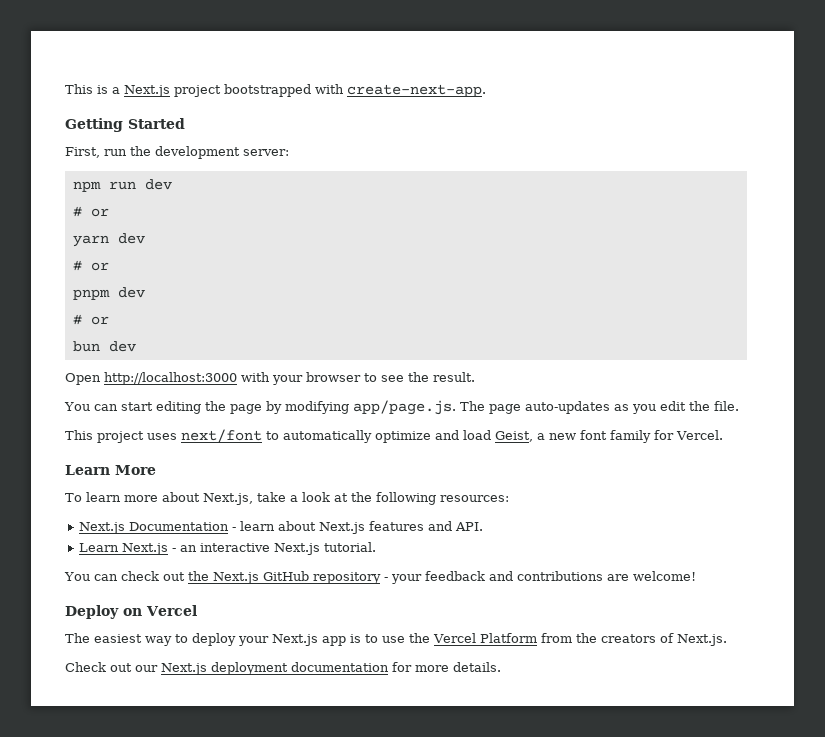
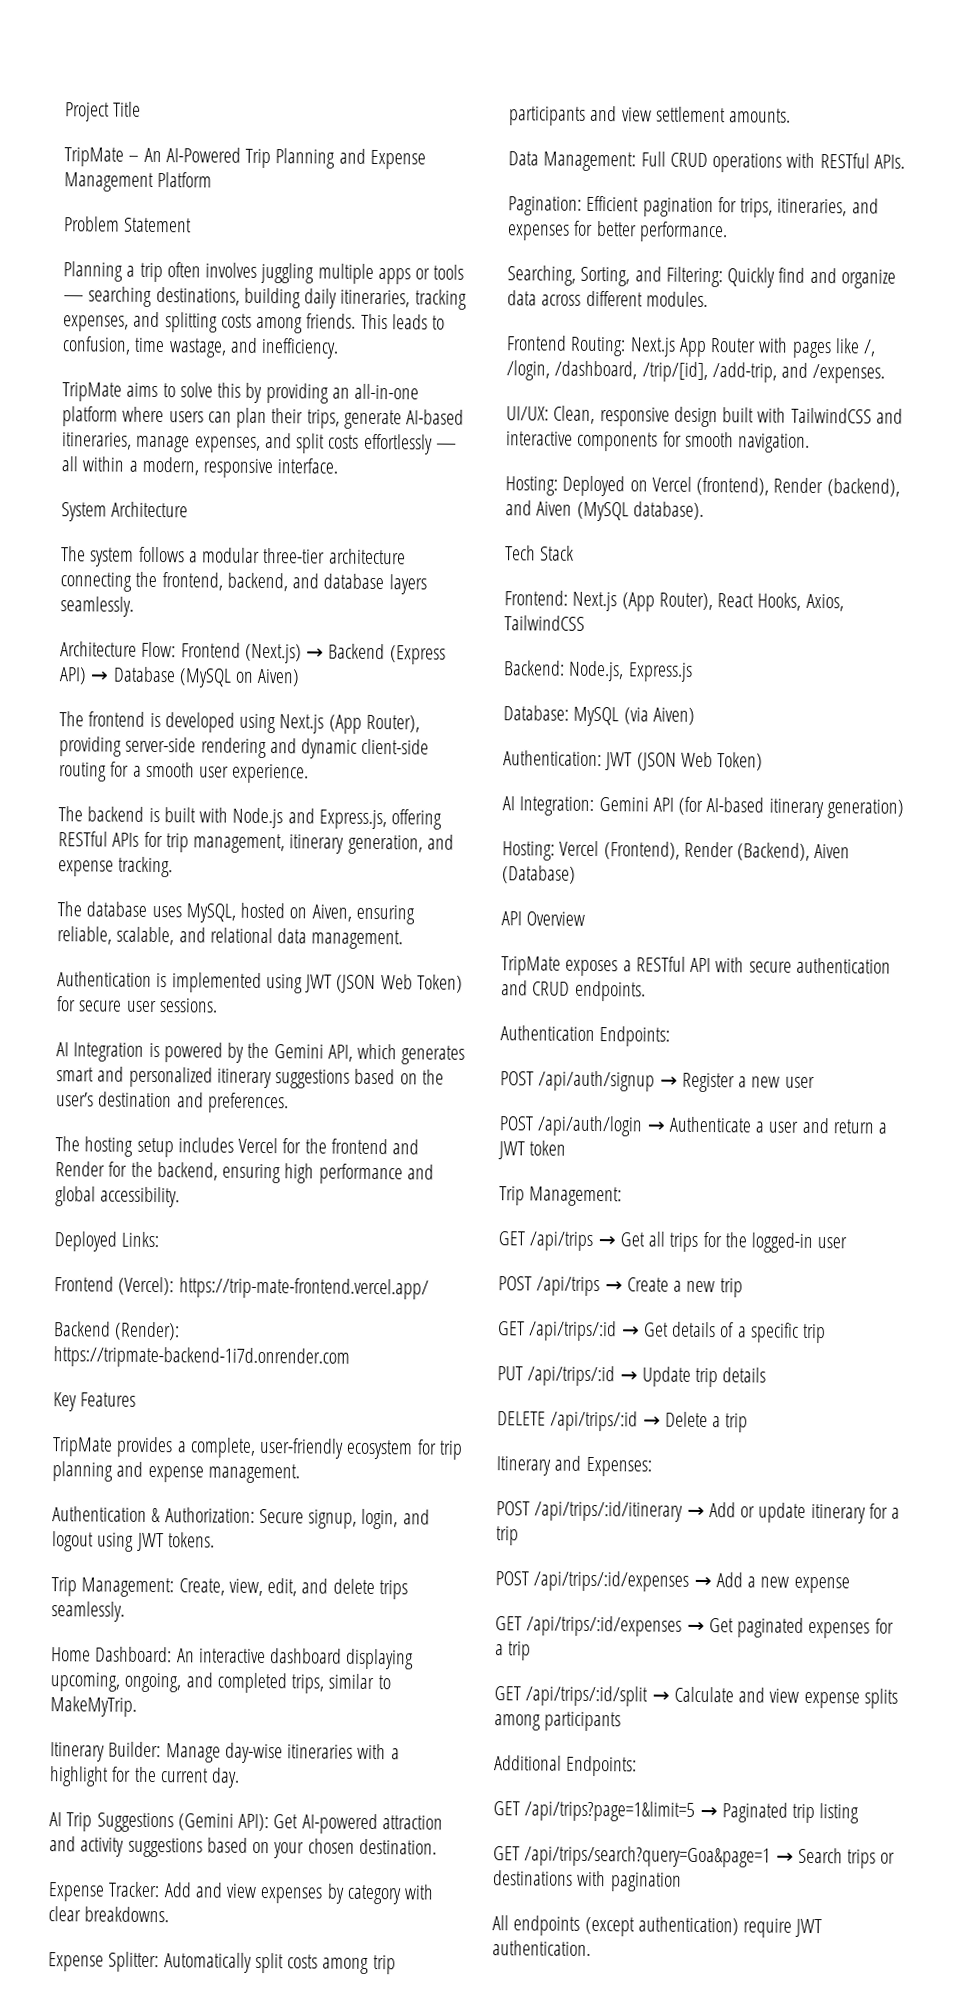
[65,84,486,97] [65,118,185,132] [65,146,289,159] [72,179,172,192] [72,206,109,217] [72,233,145,247] [72,260,109,271] [72,287,145,300] [72,314,109,325] [72,341,136,352] [65,372,475,385] [64,400,739,415] [65,429,723,443] [65,465,156,475] [65,492,509,505] [78,521,483,534] [78,542,376,555] [64,571,696,584] [65,605,197,619] [65,633,727,646] [65,662,501,675] This is a Next.js project bootstrapped with create-next-app. // Getting Started // First, run the development server: // npm run dev // # or // yarn dev // # or // pnpm dev // # or // bun dev // Open http://localhost:3000 with your browser to see the result. // You can start editing the page by modifying app/page.js. The page auto-updates as you edit the file. // This project uses next/font to automatically optimize and load Geist, a new font family for Vercel. // Learn More // To learn more about Next.js, take a look at the following resources: // Next.js Documentation - learn about Next.js features and API. // Learn Next.js - an interactive Next.js tutorial. // You can check out the Next.js GitHub repository - your feedback and contributions are welcome! // Deploy on Vercel // The easiest way to deploy your Next.js app is to use the Vercel Platform from the creators of Next.js. // Check out our Next.js deployment documentation for more details. -> [65,101,142,122] [64,147,426,170] [64,172,213,192] [64,216,193,233] [63,261,465,285] [63,286,467,310] [63,311,446,334] [62,336,340,359] [62,382,420,404] [62,406,465,430] [62,432,457,455] [61,456,339,479] [61,501,189,522] [61,546,406,567] [60,571,427,595] [60,596,134,617] [60,641,446,665] [59,666,301,688] [59,711,420,734] [59,736,430,759] [59,761,310,784] [58,806,443,830] [58,831,454,855] [58,856,174,878] [57,901,415,925] [57,926,404,950] [57,971,463,994] [56,996,218,1013] [56,1042,466,1065] [56,1066,444,1089] [56,1091,289,1114] [55,1136,420,1158] [55,1161,434,1185] [55,1186,181,1208] [54,1231,160,1252] [54,1276,429,1300] [53,1321,181,1341] [53,1346,350,1369] [53,1392,137,1412] [52,1436,463,1460] [52,1461,300,1484] [52,1506,430,1530] [52,1531,215,1552] [51,1577,408,1600] [51,1601,125,1622] [51,1646,415,1670] [50,1672,391,1694] [50,1696,137,1717] [50,1741,400,1764] [49,1766,241,1788] [49,1812,443,1835] [49,1836,437,1859] [48,1881,435,1905] [48,1906,170,1923] [48,1951,396,1975] [508,105,792,126] [508,151,905,173] [508,195,879,218] [507,220,728,243] [507,265,896,289] [507,290,708,308] [506,335,877,359] [506,360,886,384] [506,405,903,428] [506,431,811,453] [505,475,900,497] [505,500,704,522] [505,545,575,561] [504,590,844,612] [504,615,585,631] [504,660,693,682] [503,705,695,727] [503,750,764,771] [502,796,904,819] [502,840,851,861] [502,865,576,884] [501,911,586,926] [501,956,891,977] [501,980,646,1002] [500,1025,671,1047] [500,1070,815,1093] [499,1115,888,1137] [498,1140,567,1160] [499,1186,623,1207] [498,1231,848,1254] [498,1276,743,1298] [498,1320,827,1344] [497,1365,767,1388] [497,1410,749,1433] [496,1455,652,1477] [496,1500,901,1524] [496,1526,519,1546] [495,1570,850,1594] [495,1615,894,1639] [495,1641,532,1661] [494,1685,898,1709] [494,1711,622,1732] [494,1755,638,1777] [493,1800,860,1824] [493,1845,896,1869] [493,1870,682,1892] [492,1915,823,1938] [492,1940,591,1957] Project Title // TripMate – An AI-Powered Trip Planning and Expense Management Platform // Problem Statement // Planning a trip often involves juggling multiple apps or tools — searching destinations, building daily itineraries, tracking expenses, and splitting costs among friends. This leads to confusion, time wastage, and inefficiency. // TripMate aims to solve this by providing an all-in-one platform where users can plan their trips, generate AI-based itineraries, manage expenses, and split costs effortlessly — all within a modern, responsive interface. // System Architecture // The system follows a modular three-tier architecture connecting the frontend, backend, and database layers seamlessly. // Architecture Flow: Frontend (Next.js) → Backend (Express API) → Database (MySQL on Aiven) // The frontend is developed using Next.js (App Router), providing server-side rendering and dynamic client-side routing for a smooth user experience. // The backend is built with Node.js and Express.js, offering RESTful APIs for trip management, itinerary generation, and expense tracking. // The database uses MySQL, hosted on Aiven, ensuring reliable, scalable, and relational data management. // Authentication is implemented using JWT (JSON Web Token) for secure user sessions. // AI Integration is powered by the Gemini API, which generates smart and personalized itinerary suggestions based on the user’s destination and preferences. // The hosting setup includes Vercel for the frontend and Render for the backend, ensuring high performance and global accessibility. // Deployed Links: // Frontend (Vercel): https://trip-mate-frontend.vercel.app/ // Backend (Render): https://tripmate-backend-1i7d.onrender.com // Key Features // TripMate provides a complete, user-friendly ecosystem for trip planning and expense management. // Authentication & Authorization: Secure signup, login, and logout using JWT tokens. // Trip Management: Create, view, edit, and delete trips seamlessly. // Home Dashboard: An interactive dashboard displaying upcoming, ongoing, and completed trips, similar to MakeMyTrip. // Itinerary Builder: Manage day-wise itineraries with a highlight for the current day. // AI Trip Suggestions (Gemini API): Get AI-powered attraction and activity suggestions based on your chosen destination. // Expense Tracker: Add and view expenses by category with clear breakdowns. // Expense Splitter: Automatically split costs among trip participants and view settlement amounts. // Data Management: Full CRUD operations with RESTful APIs. // Pagination: Efficient pagination for trips, itineraries, and expenses for better performance. // Searching, Sorting, and Filtering: Quickly find and organize data across different modules. // Frontend Routing: Next.js App Router with pages like /, /login, /dashboard, /trip/[id], /add-trip, and /expenses. // UI/UX: Clean, responsive design built with TailwindCSS and interactive components for smooth navigation. // Hosting: Deployed on Vercel (frontend), Render (backend), and Aiven (MySQL database). // Tech Stack // Frontend: Next.js (App Router), React Hooks, Axios, TailwindCSS // Backend: Node.js, Express.js // Database: MySQL (via Aiven) // Authentication: JWT (JSON Web Token) // AI Integration: Gemini API (for AI-based itinerary generation) // Hosting: Vercel (Frontend), Render (Backend), Aiven (Database) // API Overview // TripMate exposes a RESTful API with secure authentication and CRUD endpoints. // Authentication Endpoints: // POST /api/auth/signup → Register a new user // POST /api/auth/login → Authenticate a user and return a JWT token // Trip Management: // GET /api/trips → Get all trips for the logged-in user // POST /api/trips → Create a new trip // GET /api/trips/:id → Get details of a specific trip // PUT /api/trips/:id → Update trip details // DELETE /api/trips/:id → Delete a trip // Itinerary and Expenses: // POST /api/trips/:id/itinerary → Add or update itinerary for a trip // POST /api/trips/:id/expenses → Add a new expense // GET /api/trips/:id/expenses → Get paginated expenses for a trip // GET /api/trips/:id/split → Calculate and view expense splits among participants // Additional Endpoints: // GET /api/trips?page=1&limit=5 → Paginated trip listing // GET /api/trips/search?query=Goa&page=1 → Search trips or destinations with pagination // All endpoints (except authentication) require JWT authentication.

